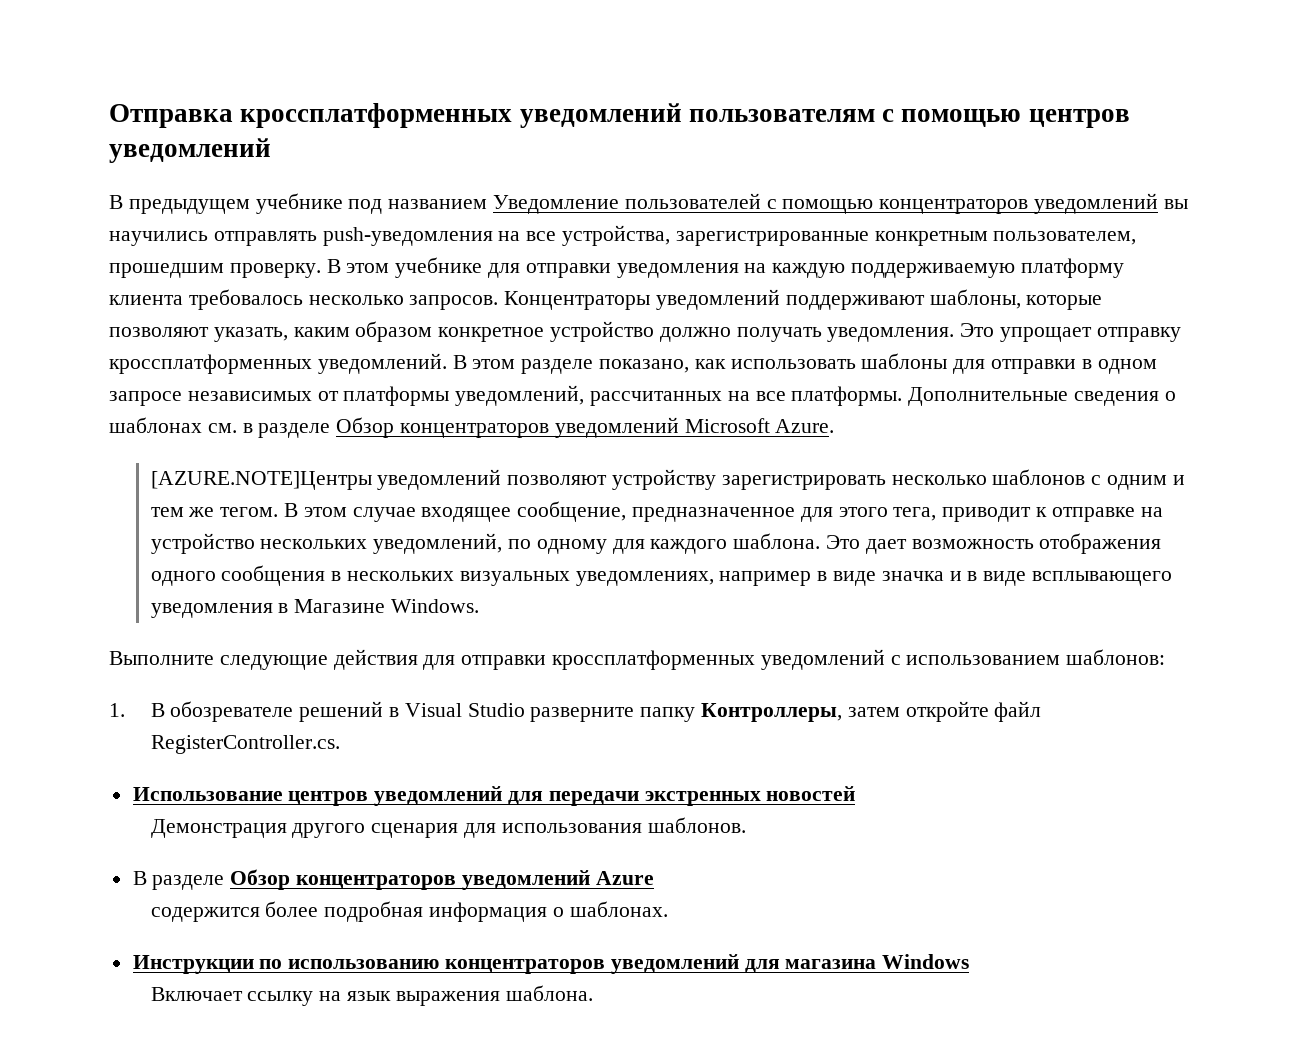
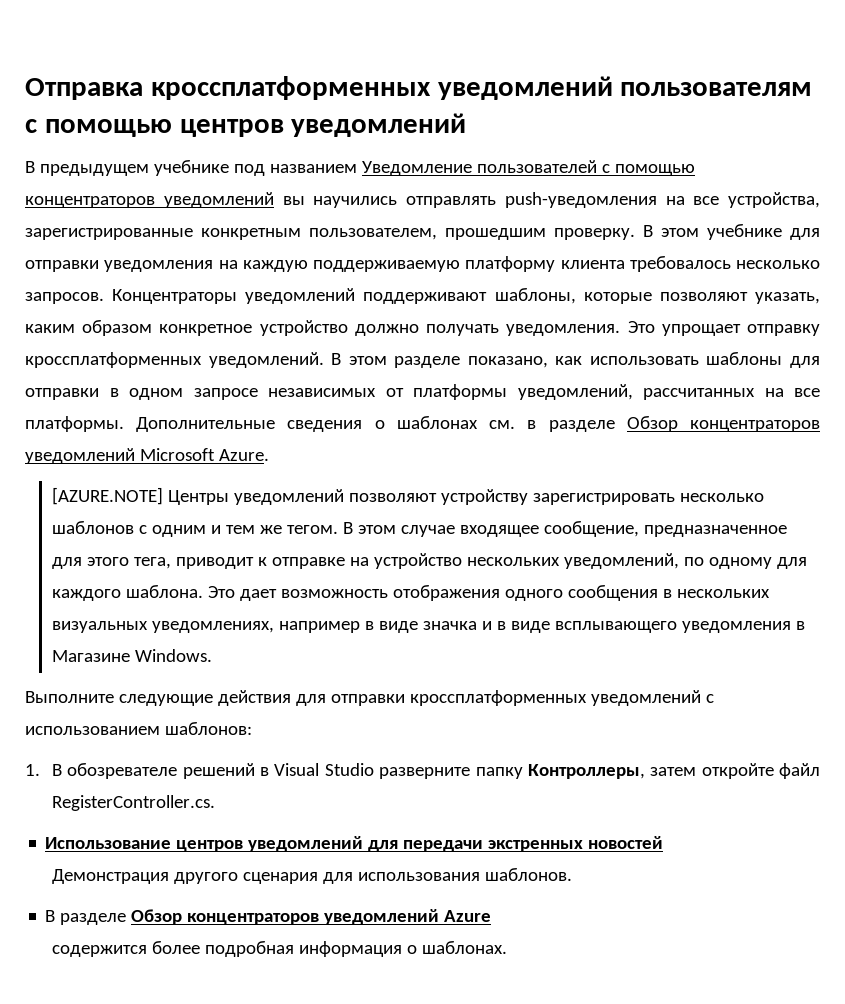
[150,471,372,490] [AZURE.NOTE]Центры -> [52,487,230,505] [AZURE.NOTE] Центры
[132,954,970,974] [150,985,593,1006] // Инструкции по использованию концентраторов уведомлений для магазина Windows // Включает ссылку на язык выражения шаблона. -> (508, 947) none

